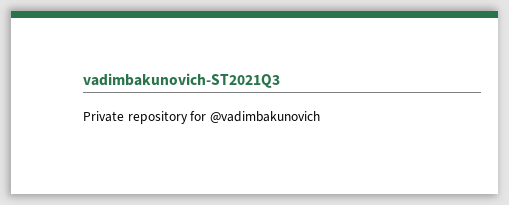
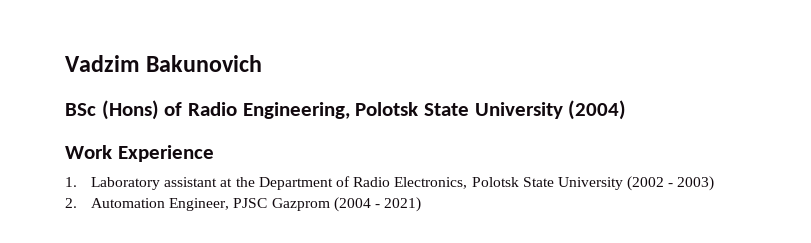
[83,73,280,88] [83,111,320,124] vadimbakunovich-ST2021Q3 // Private repository for @vadimbakunovich -> [65,55,263,72] [65,100,627,120] [65,145,214,162] [65,176,715,191] [65,197,422,212] Vadzim Bakunovich // BSc (Hons) of Radio Engineering, Polotsk State University (2004) // Work Experience // 1. Laboratory assistant at the Department of Radio Electronics, Polotsk State University (2002 - 2003) // 2. Automation Engineer, PJSC Gazprom (2004 - 2021)

